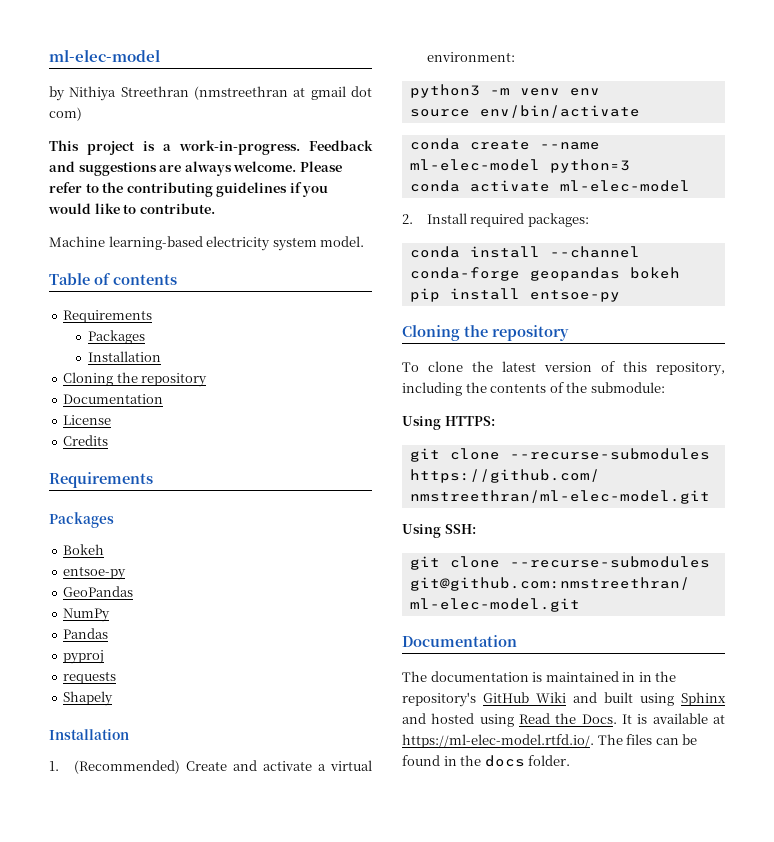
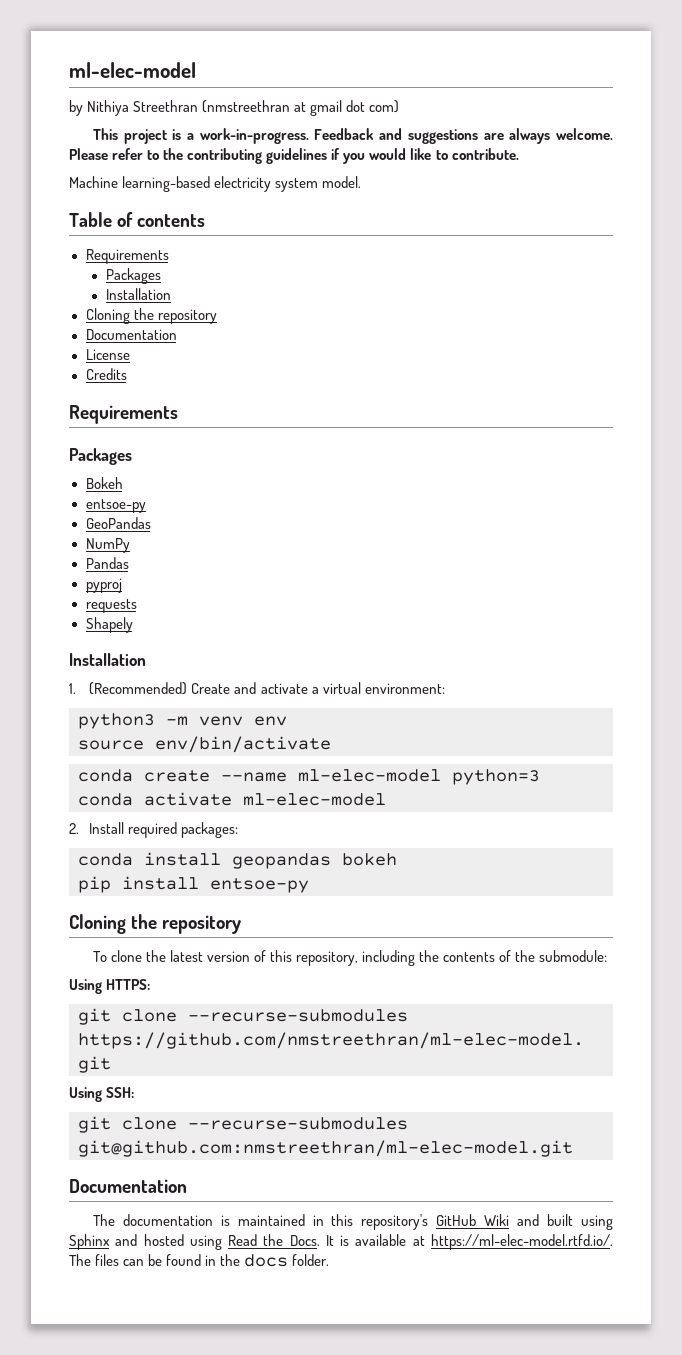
[549,246,640,258] [409,267,520,281] --channel conda-forge -> (221, 859) none
[638,671,677,682] in the -> [331,1214,354,1226] this

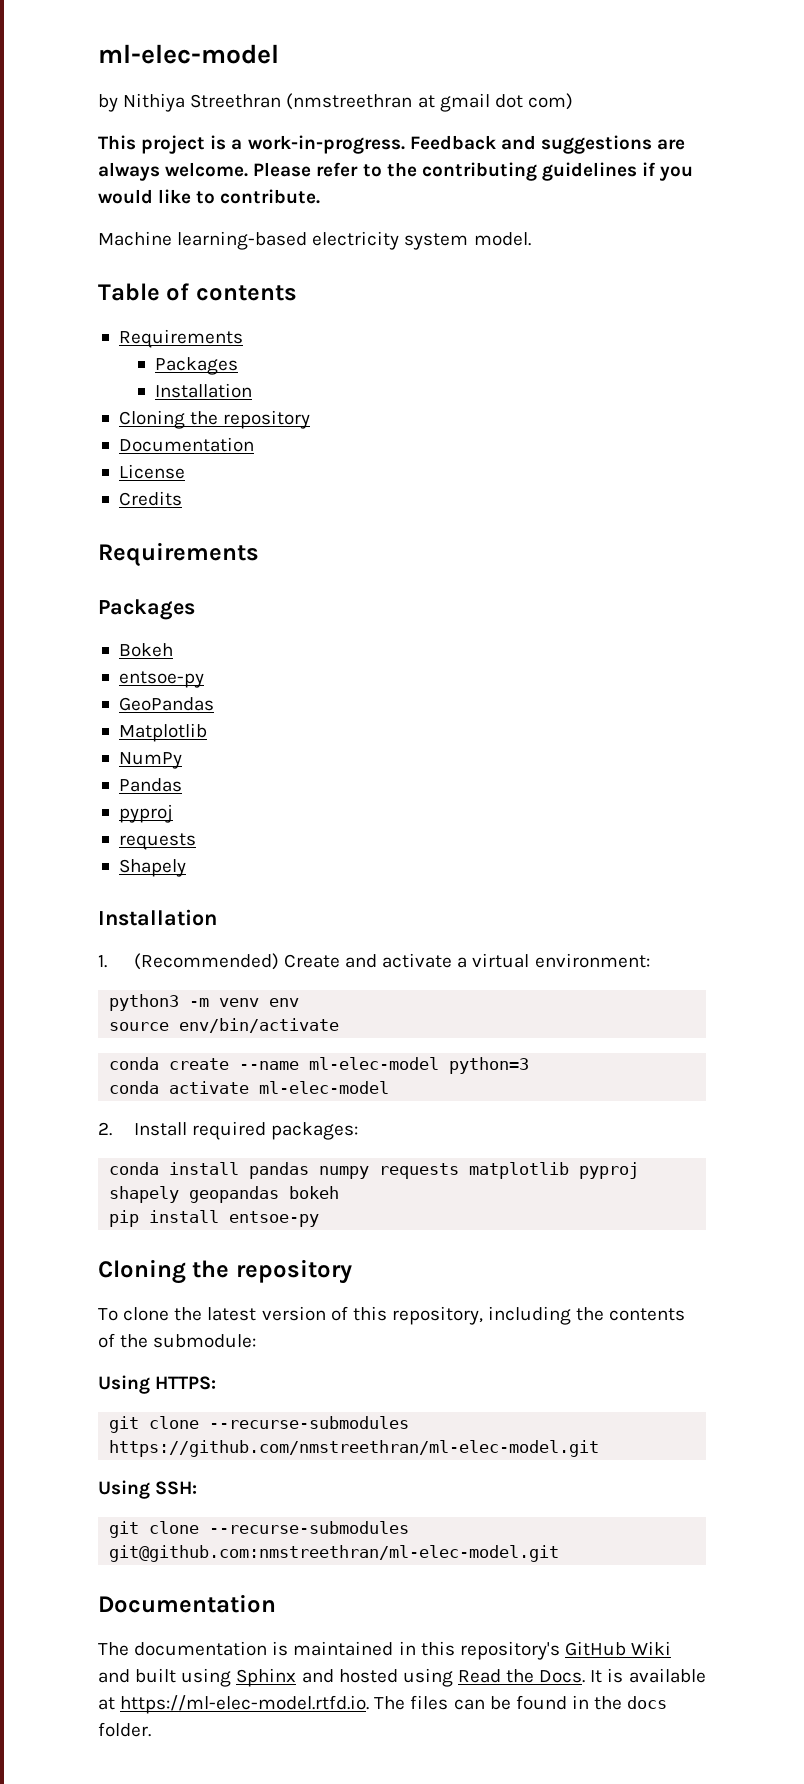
(151, 523) none -> [118,723,207,742] // Matplotlib
(221, 859) none -> [249,1162,640,1179] [109,1186,180,1203] pandas numpy requests matplotlib pyproj shapely
[431,1234,613,1250] https://ml-elec-model.rtfd.io/. -> [120,1695,370,1714] https://ml-elec-model.rtfd.io.

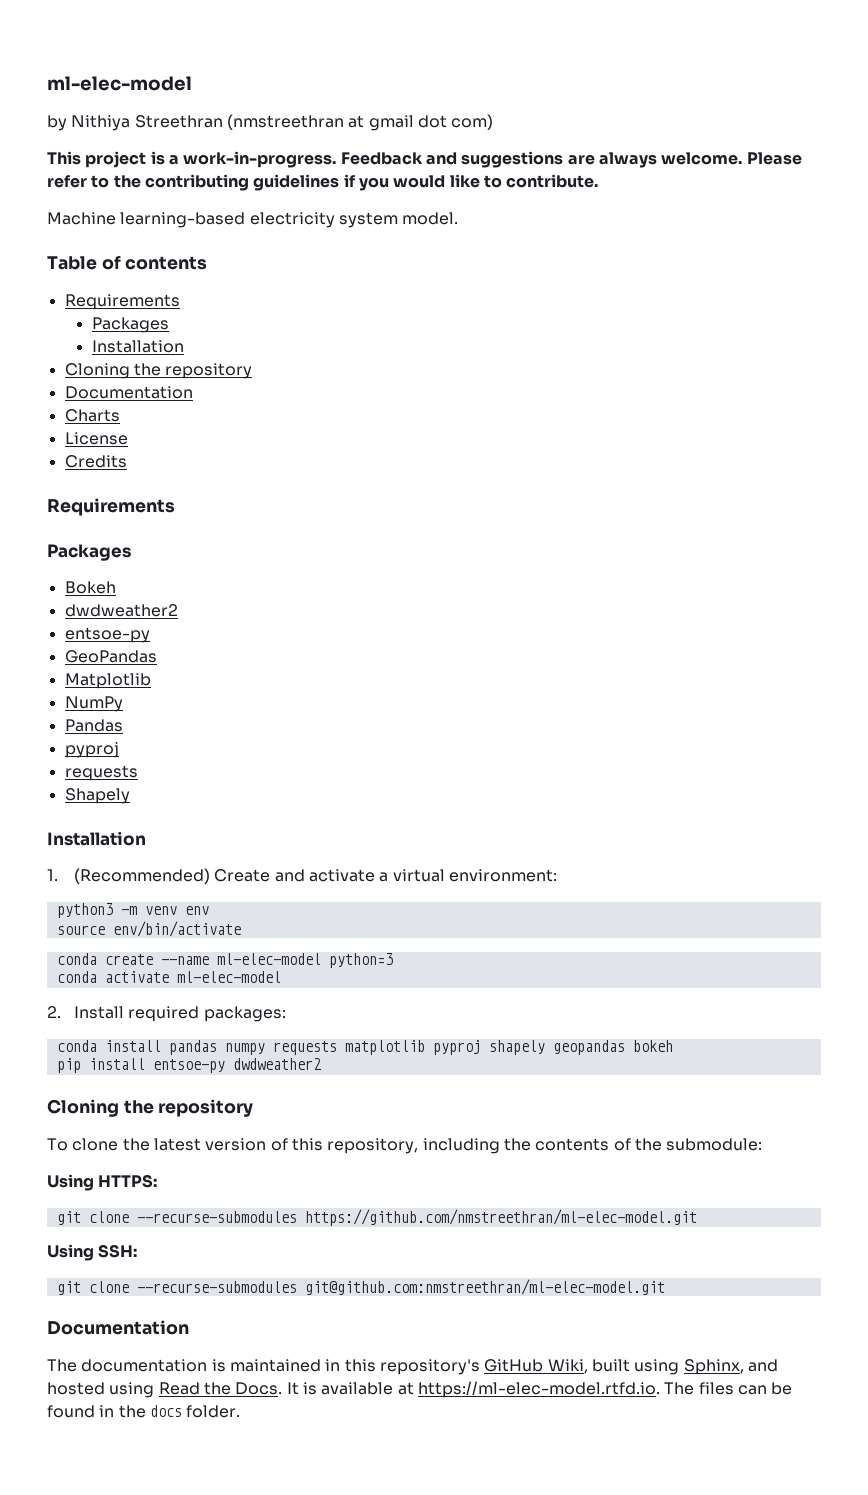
(254, 444) none -> [64,409,120,422] // Charts
(173, 650) none -> [64,604,178,617] // dwdweather2
(320, 1219) none -> [232,1058,321,1070] dwdweather2
[631,1641,672,1655] [98,1669,130,1683] Wiki and -> [547,1359,588,1374] Wiki,
[236,1668,297,1687] Sphinx -> [683,1359,744,1375] Sphinx,

